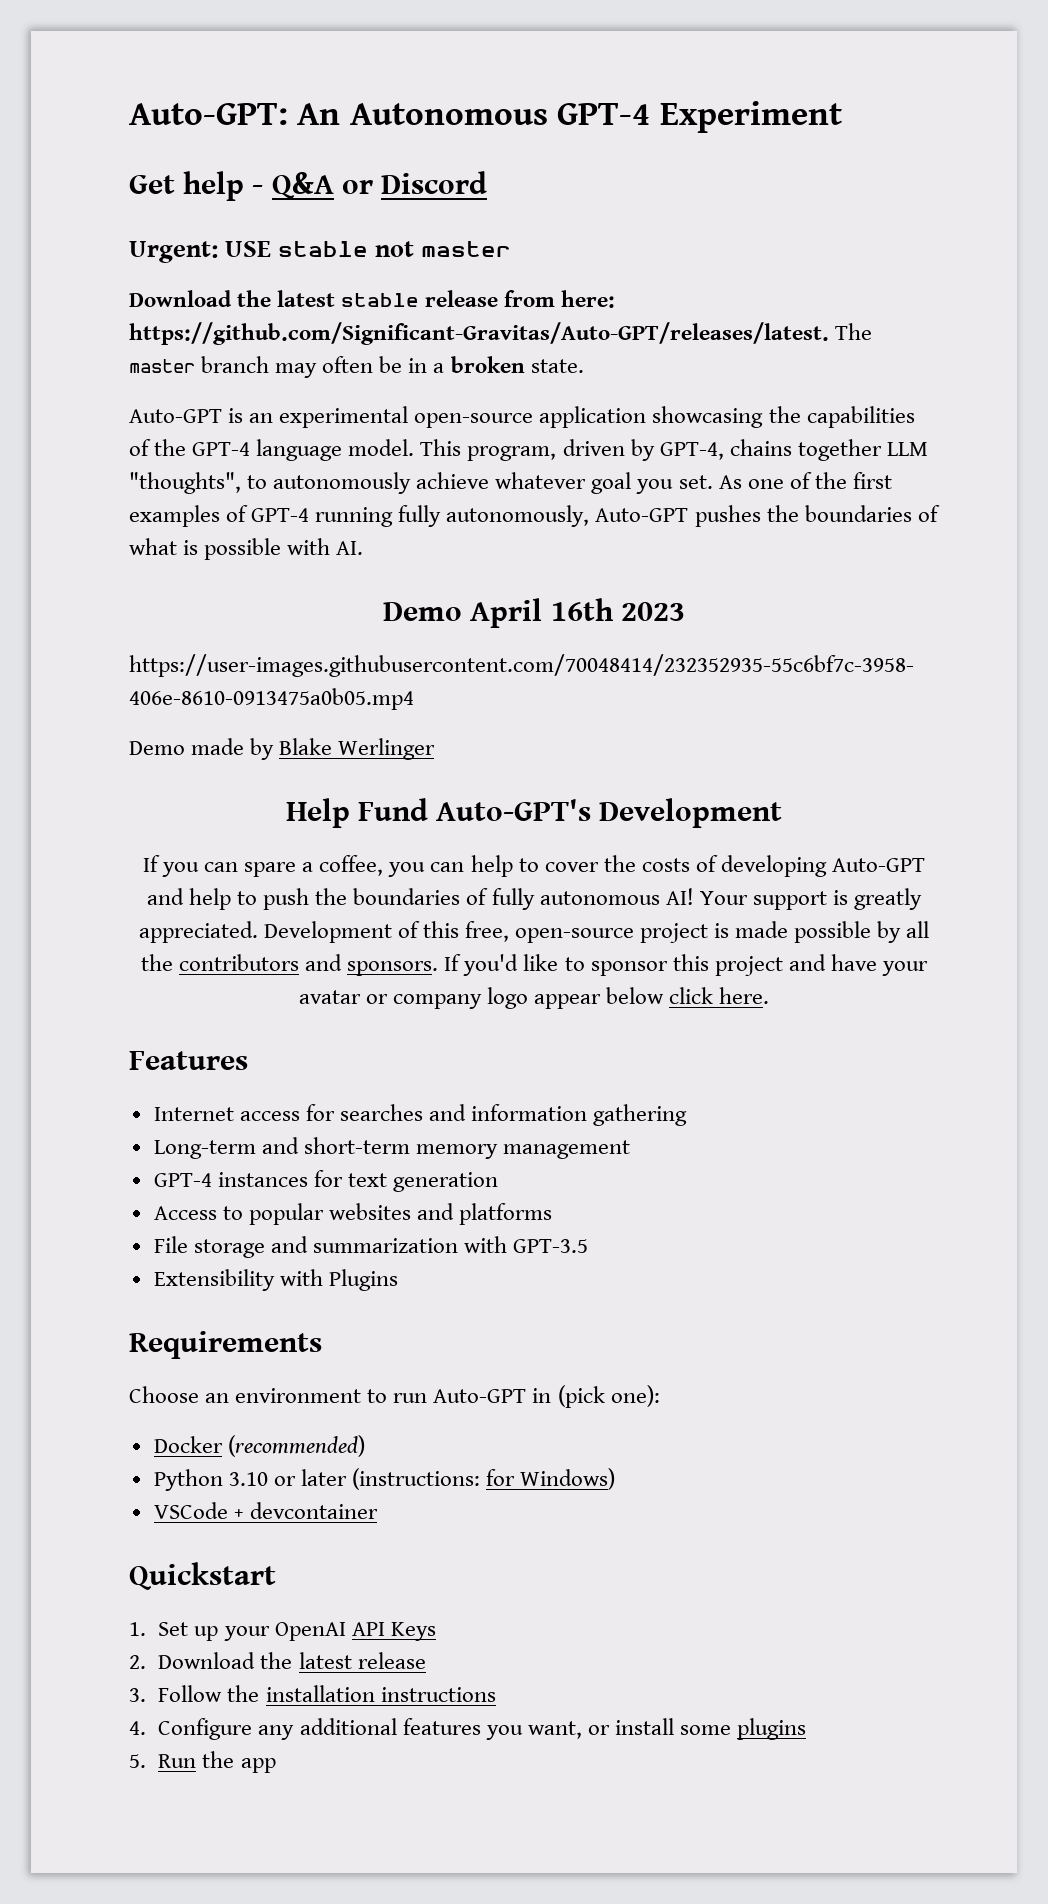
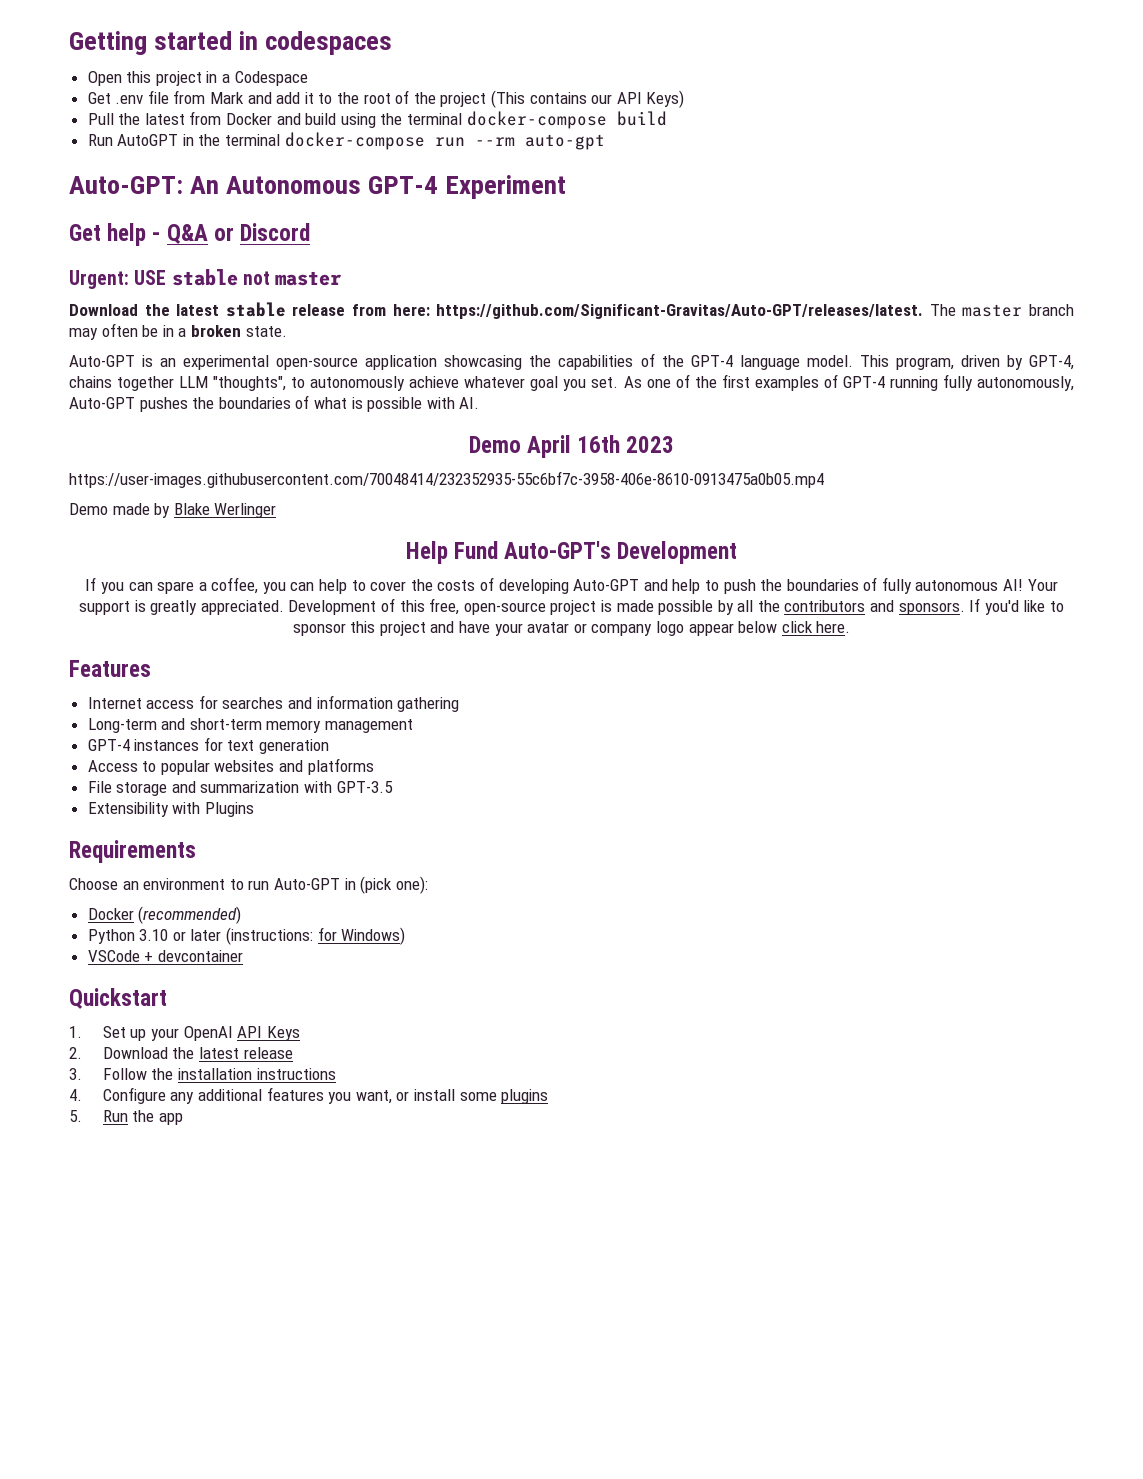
(129, 114) none -> [69,31,393,55] [87,71,308,86] [87,90,685,108] [87,111,667,129] [87,132,605,150] Getting started in codespaces // Open this project in a Codespace // Get .env file from Mark and add it to the root of the project (This contains our API Keys) // Pull the latest from Docker and build using the terminal docker-compose build // Run AutoGPT in the terminal docker-compose run --rm auto-gpt //

